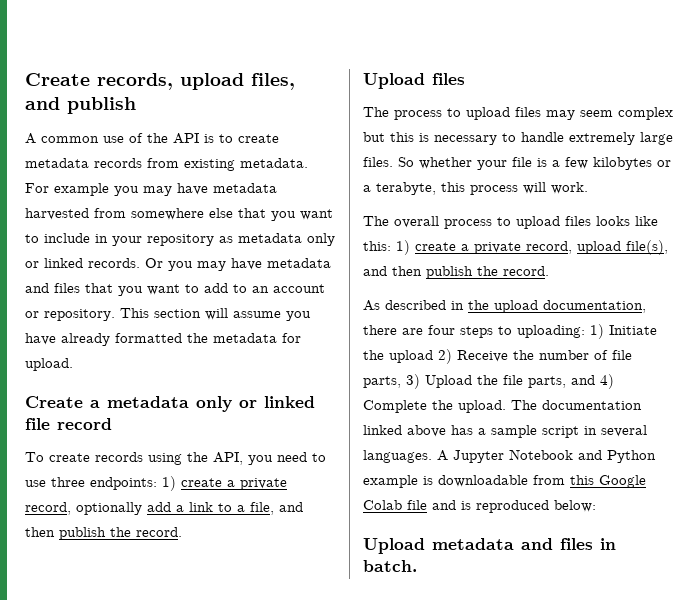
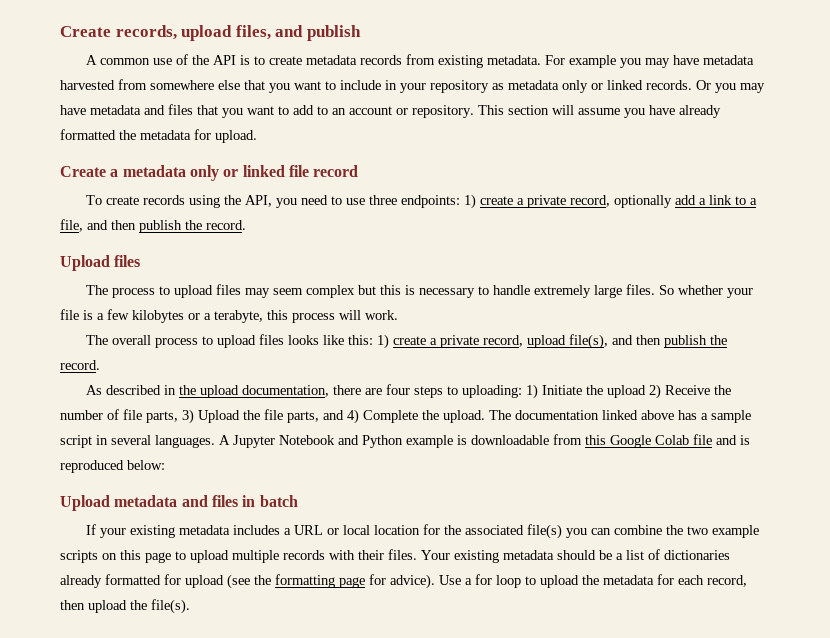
[363,560,417,572] batch. -> [259,495,298,507] [85,524,759,539] [60,549,730,563] [60,574,747,589] [60,599,190,614] batch // If your existing metadata includes a URL or local location for the associated file(s) you can combine the two example scripts on this page to upload multiple records with their files. Your existing metadata should be a list of dictionaries already formatted for upload (see the formatting page for advice). Use a for loop to upload the metadata for each record, then upload the file(s).

